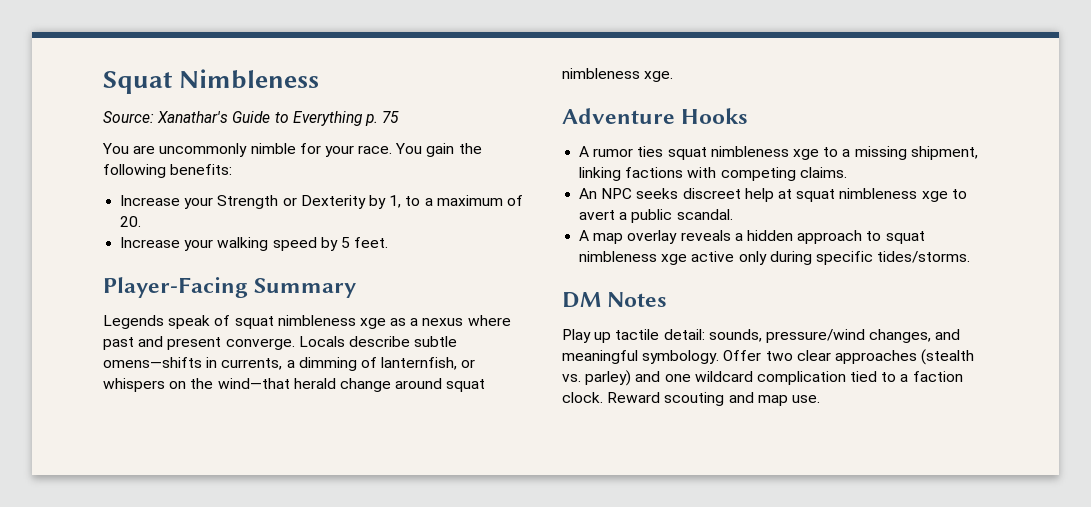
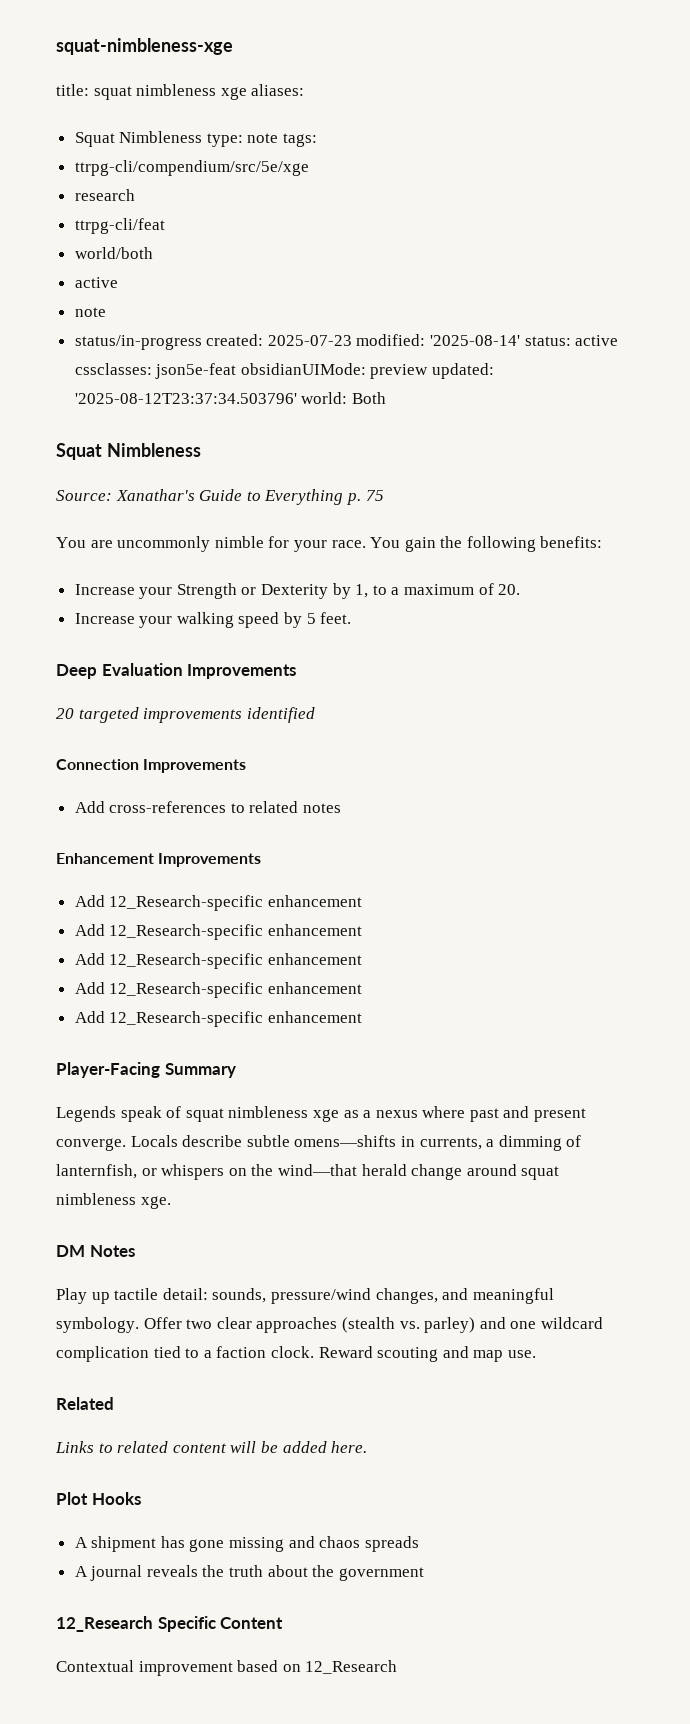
(103, 82) none -> [56,38,233,55] [56,84,305,100] [74,131,318,147] [74,160,309,176] [74,189,135,201] [74,218,165,234] [74,247,153,259] [74,277,118,288] [74,307,106,317] [74,334,619,350] [74,363,495,379] [74,392,386,404] squat-nimbleness-xge // title: squat nimbleness xge aliases: // Squat Nimbleness type: note tags: // ttrpg-cli/compendium/src/5e/xge // research // ttrpg-cli/feat // world/both // active // note // status/in-progress created: 2025-07-23 modified: '2025-08-14' status: active cssclasses: json5e-feat obsidianUIMode: preview updated: '2025-08-12T23:37:34.503796' world: Both //
(389, 242) none -> [56,663,297,679] [56,707,315,723] [56,759,247,773] [74,801,342,813] [56,853,262,867] [74,895,362,911] [74,924,362,940] [74,953,362,969] [74,982,362,998] [74,1011,362,1027] // Deep Evaluation Improvements // 20 targeted improvements identified // Connection Improvements // Add cross-references to related notes // Enhancement Improvements // Add 12_Research-specific enhancement // Add 12_Research-specific enhancement // Add 12_Research-specific enhancement // Add 12_Research-specific enhancement // Add 12_Research-specific enhancement
[562,108,749,124] [579,146,978,160] [579,167,847,181] [579,188,967,202] [579,209,733,223] [579,230,925,244] [579,251,971,265] // Adventure Hooks // A rumor ties squat nimbleness xge to a missing shipment, linking factions with competing claims. // An NPC seeks discreet help at squat nimbleness xge to avert a public scandal. // A map overlay reveals a hidden approach to squat nimbleness xge active only during specific tides/storms. -> (171, 1202) none
(820, 399) none -> [56,1397,114,1410] [55,1441,368,1453] [56,1492,141,1505] [74,1536,419,1552] [74,1565,424,1581] [56,1616,284,1632] [56,1660,398,1676] // Related // Links to related content will be added here. // Plot Hooks // A shipment has gone missing and chaos spreads // A journal reveals the truth about the government // 12_Research Specific Content // Contextual improvement based on 12_Research

